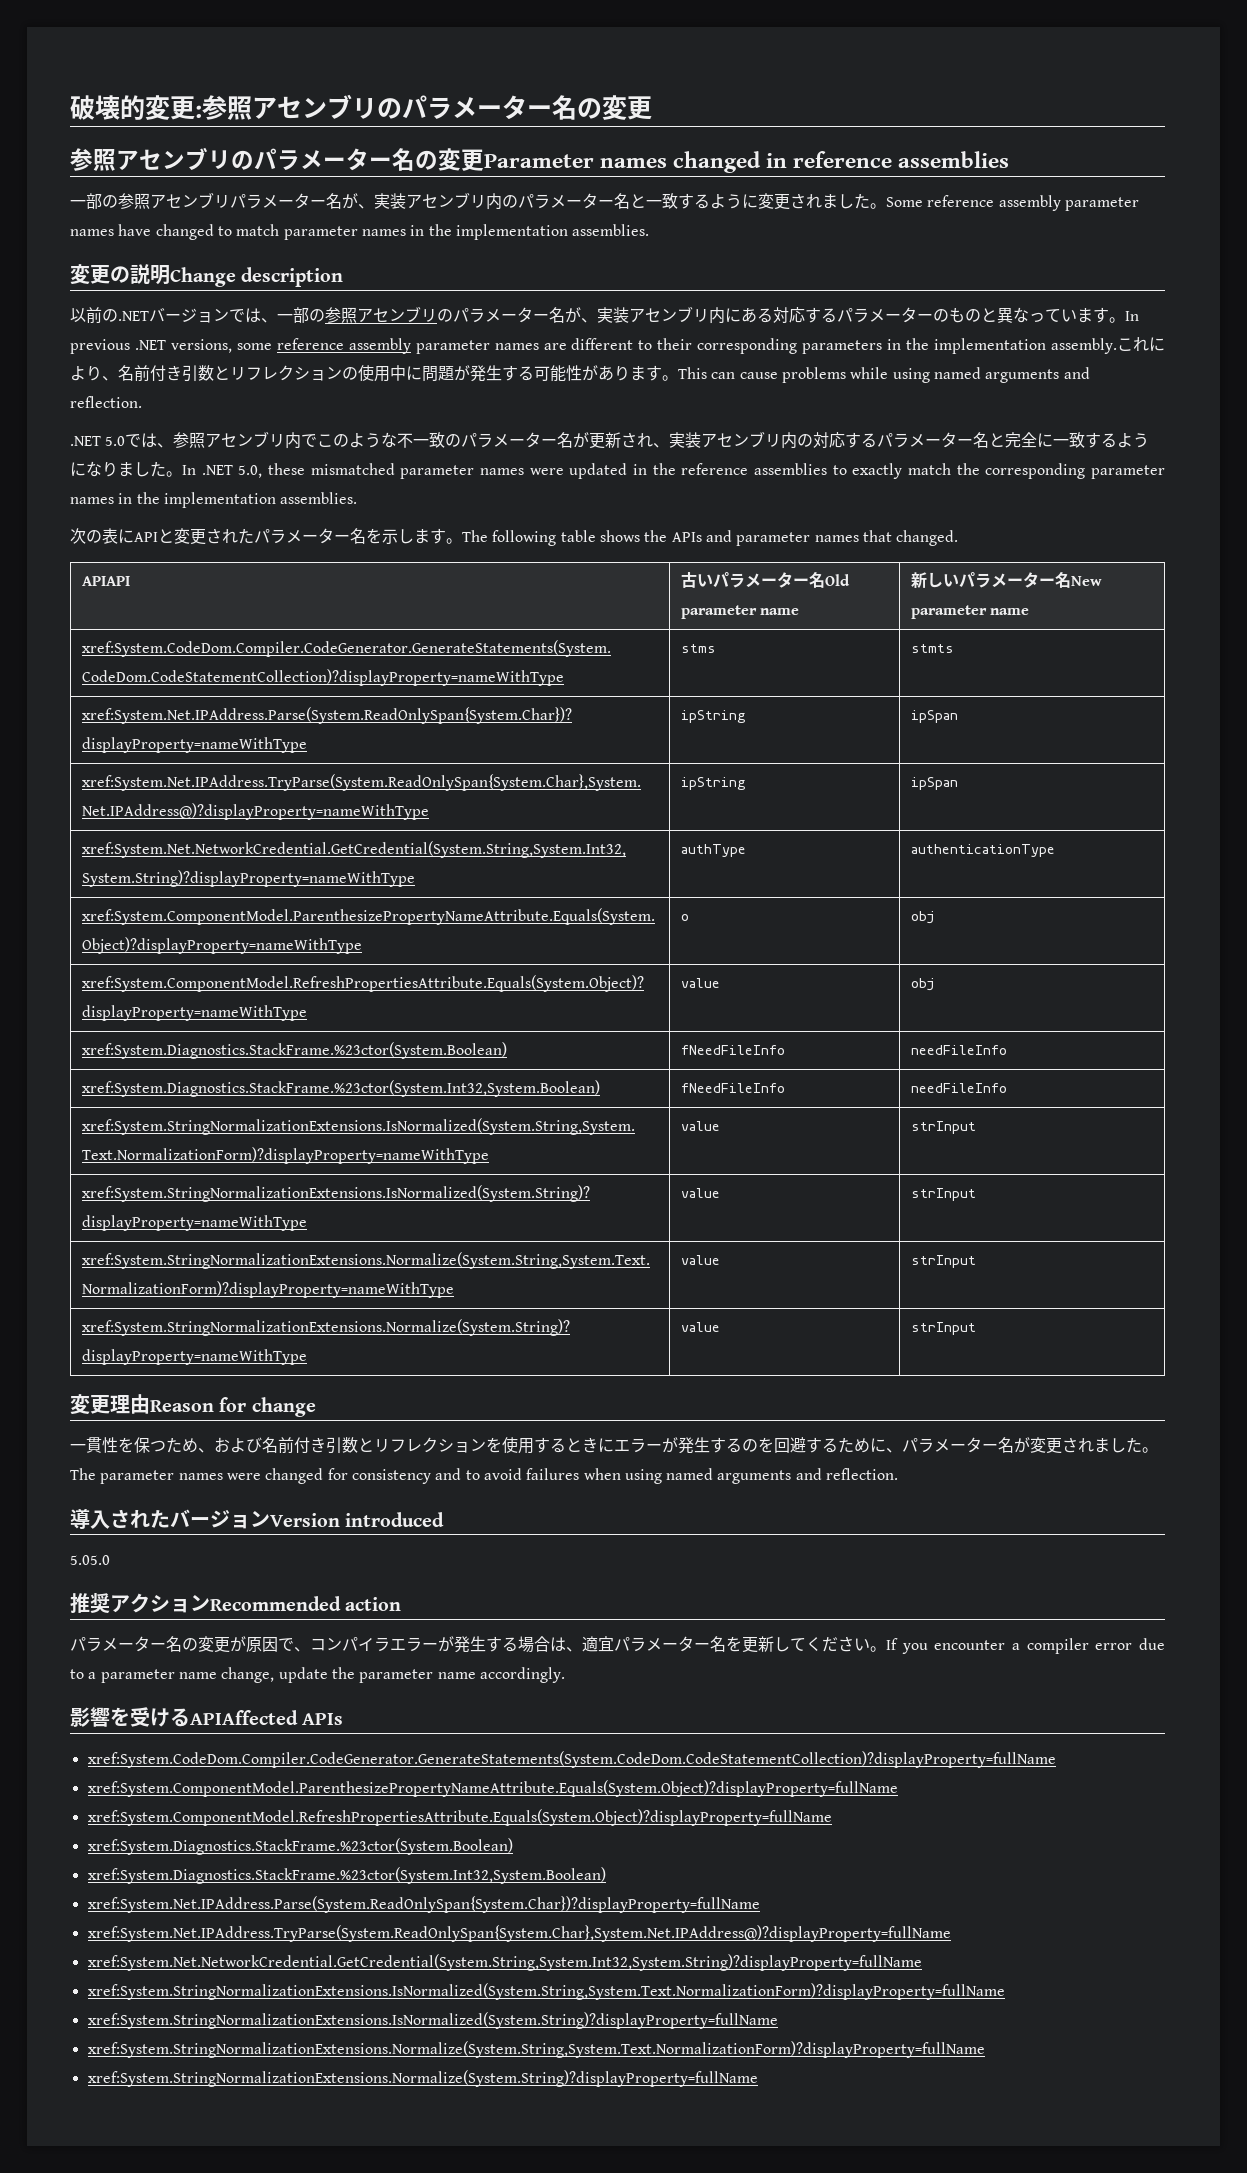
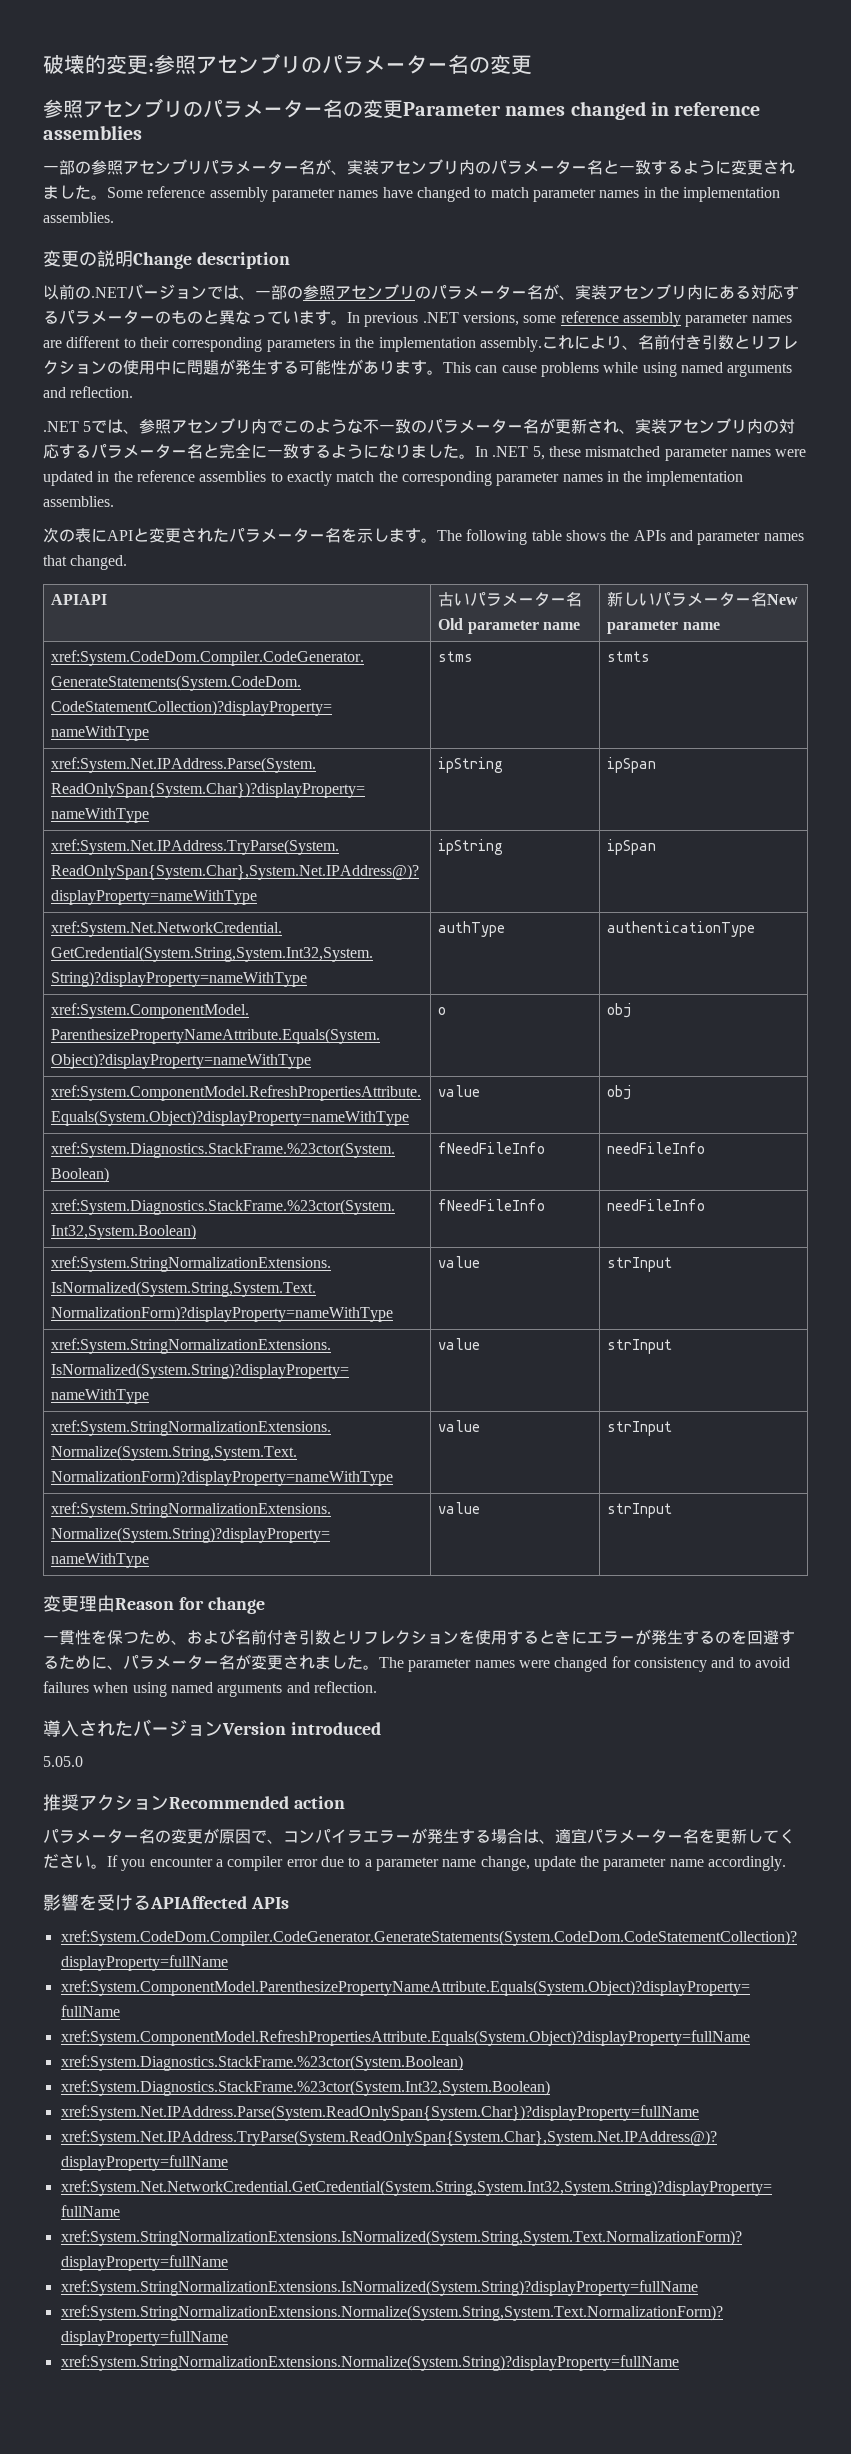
[105,436,126,446] 5.0 -> [83,421,92,432] 5
[238,465,263,478] 5.0, -> [532,446,545,460] 5,

